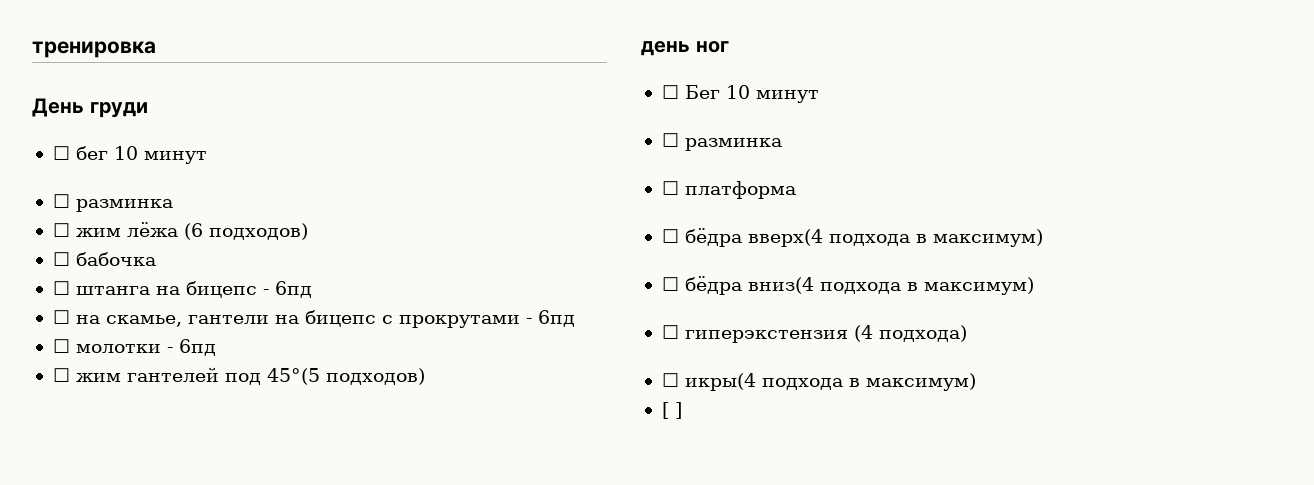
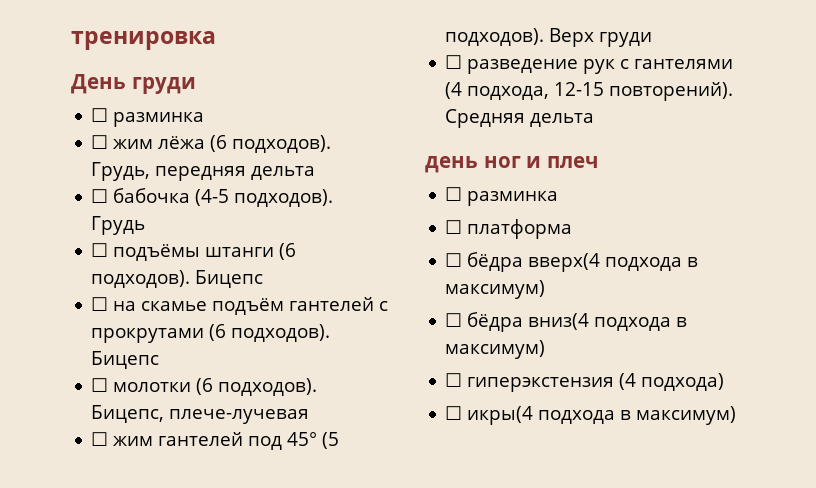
[52,146,207,164] // ☐ бег 10 минут -> (196, 85) none
[208,223,308,240] [52,252,156,266] [52,281,312,298] [52,310,575,328] [52,339,216,356] [52,367,425,385] [641,41,729,56] [661,85,819,103] подходов) // ☐ бабочка // ☐ штанга на бицепс - 6пд // ☐ на скамье, гантели на бицепс с прокрутами - 6пд // ☐ молотки - 6пд // ☐ жим гантелей под 45°(5 подходов) // день ног // ☐ Бег 10 минут -> [232,135,332,153] [91,162,316,181] [91,188,334,207] [91,216,146,235] [91,243,297,261] [91,270,264,288] [91,297,389,315] [91,324,331,343] [91,351,160,369] [91,378,318,396] [91,405,310,424] [91,432,340,450] [445,28,653,47] [445,55,734,74] [445,82,734,101] [445,109,595,128] [425,156,598,173] подходов). Грудь, передняя дельта // ☐ бабочка (4-5 подходов). Грудь // ☐ подъёмы штанги (6 подходов). Бицепс // ☐ на скамье подъём гантелей с прокрутами (6 подходов). Бицепс // ☐ молотки (6 подходов). Бицепс, плече-лучевая // ☐ жим гантелей под 45° (5 подходов). Верх груди // ☐ разведение рук с гантелями (4 подхода, 12-15 повторений). Средняя дельта // день ног и плеч
[661,402,682,419] // [ ] -> (737, 415) none

